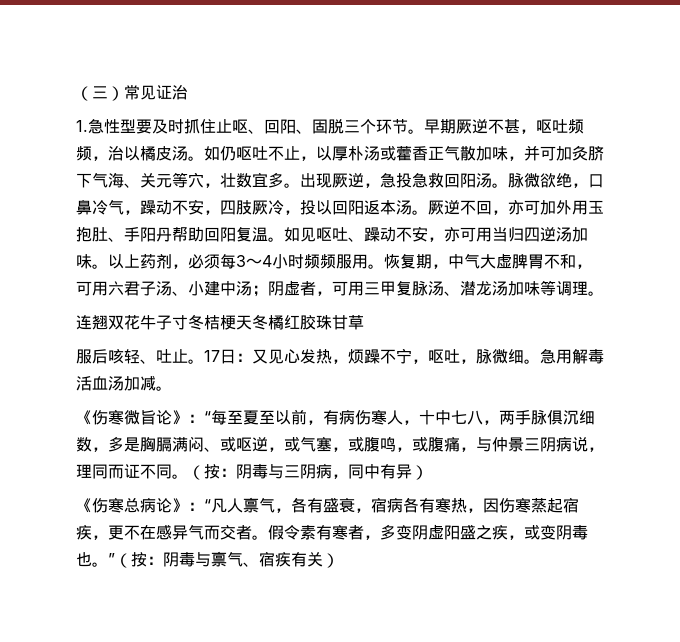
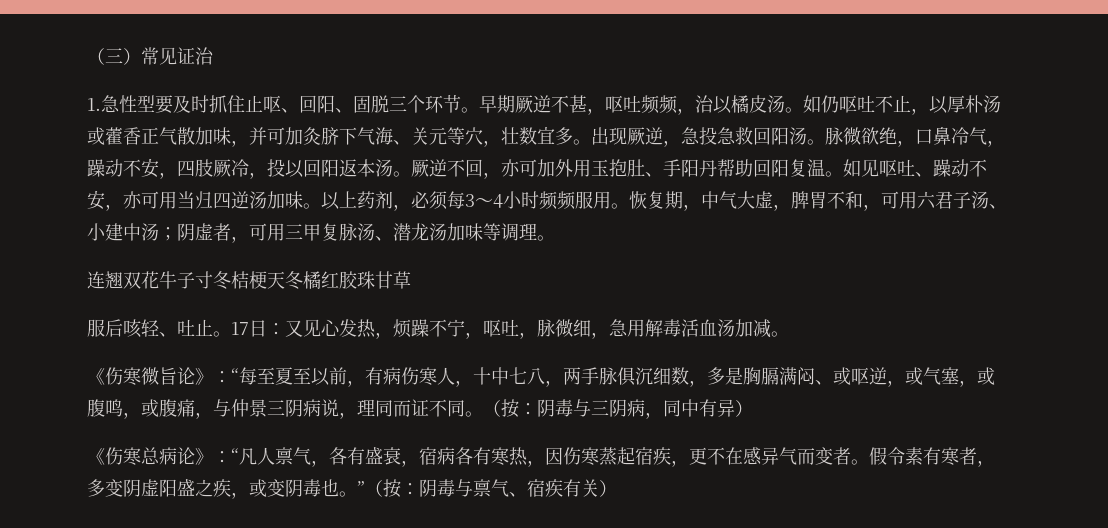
(512, 261) none -> [773,204,791,211] ，
[524,359,540,364] 。 -> [591,332,609,339] ，
[220,525,236,540] 交 -> [815,447,833,465] 变

